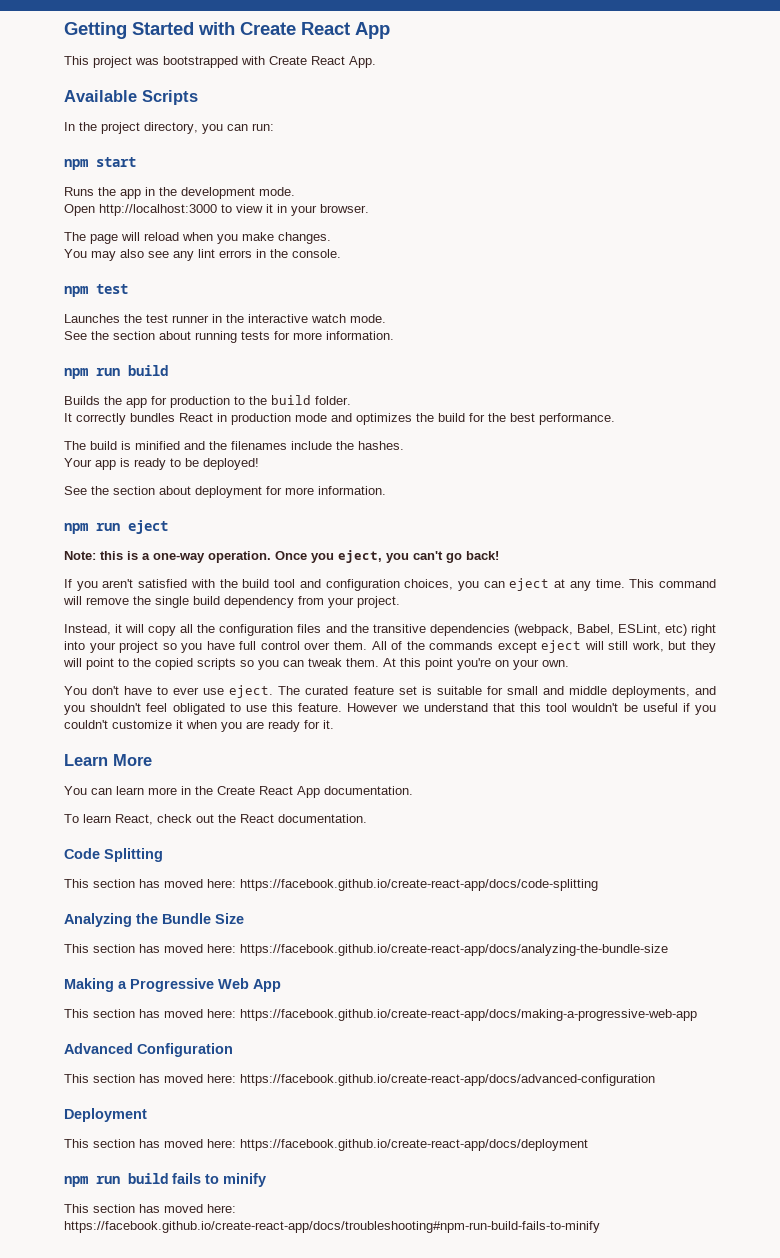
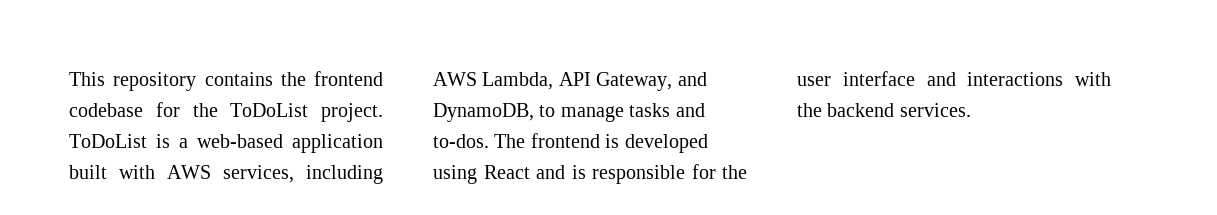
[64,22,390,39] [64,56,376,68] [64,90,198,105] [64,122,274,134] [64,157,136,170] [64,187,295,199] [64,204,369,216] [64,232,331,244] [64,249,341,261] [64,284,128,297] [64,314,386,323] [64,331,394,343] [64,365,168,379] [64,395,351,408] [64,413,615,425] [64,441,404,450] [64,458,259,470] [64,486,386,498] [64,520,168,534] [64,550,499,563] [64,578,716,591] [63,596,400,608] [64,624,716,636] [64,640,716,653] [63,658,569,670] [64,685,716,698] [64,703,716,715] [64,720,334,732] [64,754,152,766] [64,786,413,798] [64,814,367,825] [64,848,163,862] [64,879,598,891] [64,913,244,927] [64,944,668,956] [64,978,281,992] [64,1009,697,1021] [64,1043,233,1057] [64,1074,655,1086] [64,1108,147,1122] [64,1139,588,1151] [64,1173,266,1187] [64,1204,236,1213] [64,1221,600,1233] Getting Started with Create React App // This project was bootstrapped with Create React App. // Available Scripts // In the project directory, you can run: // npm start // Runs the app in the development mode. // Open http://localhost:3000 to view it in your browser. // The page will reload when you make changes. // You may also see any lint errors in the console. // npm test // Launches the test runner in the interactive watch mode. // See the section about running tests for more information. // npm run build // Builds the app for production to the build folder. // It correctly bundles React in production mode and optimizes the build for the best performance. // The build is minified and the filenames include the hashes. // Your app is ready to be deployed! // See the section about deployment for more information. // npm run eject // Note: this is a one-way operation. Once you eject, you can't go back! // If you aren't satisfied with the build tool and configuration choices, you can eject at any time. This command will remove the single build dependency from your project. // Instead, it will copy all the configuration files and the transitive dependencies (webpack, Babel, ESLint, etc) right into your project so you have full control over them. All of the commands except eject will still work, but they will point to the copied scripts so you can tweak them. At this point you're on your own. // You don't have to ever use eject. The curated feature set is suitable for small and middle deployments, and you shouldn't feel obligated to use this feature. However we understand that this tool wouldn't be useful if you couldn't customize it when you are ready for it. // Learn More // You can learn more in the Create React App documentation. // To learn React, check out the React documentation. // Code Splitting // This section has moved here: https://facebook.github.io/create-react-app/docs/code-splitting // Analyzing the Bundle Size // This section has moved here: https://facebook.github.io/create-react-app/docs/analyzing-the-bundle-size // Making a Progressive Web App // This section has moved here: https://facebook.github.io/create-react-app/docs/making-a-progressive-web-app // Advanced Configuration // This section has moved here: https://facebook.github.io/create-react-app/docs/advanced-configuration // Deployment // This section has moved here: https://facebook.github.io/create-react-app/docs/deployment // npm run build fails to minify // This section has moved here: https://facebook.github.io/create-react-app/docs/troubleshooting#npm-run-build-fails-to-minify -> [69,71,383,91] [69,102,383,122] [69,134,383,153] [69,165,383,184] [433,72,707,91] [433,103,705,122] [433,133,708,153] [433,164,747,184] [797,71,1111,86] [797,103,971,117] This repository contains the frontend codebase for the ToDoList project. ToDoList is a web-based application built with AWS services, including AWS Lambda, API Gateway, and DynamoDB, to manage tasks and to-dos. The frontend is developed using React and is responsible for the user interface and interactions with the backend services.

